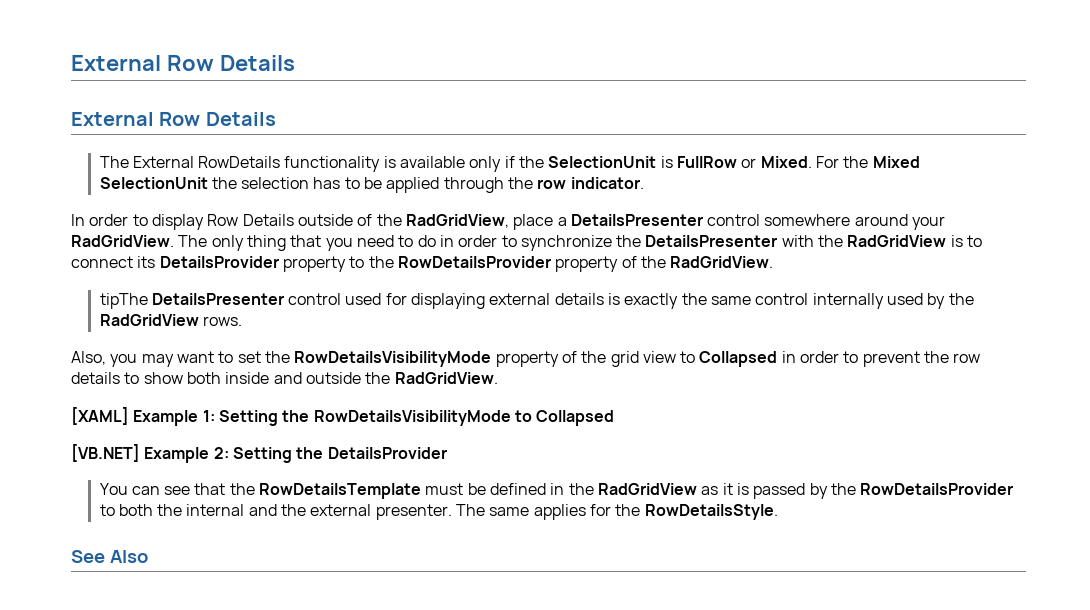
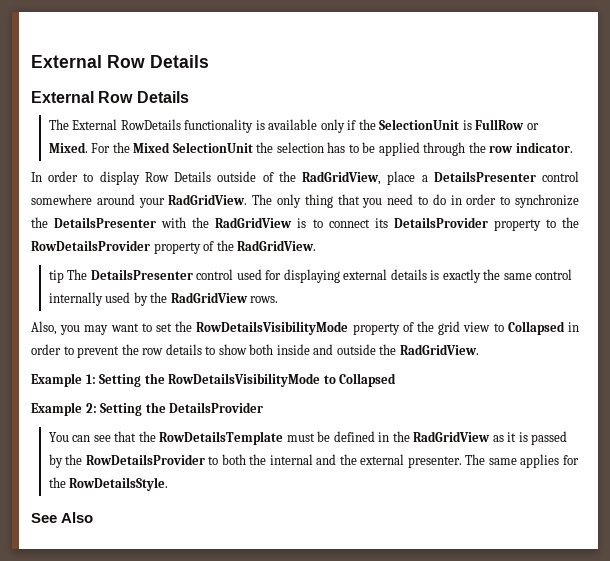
[99,293,148,309] tipThe -> [48,269,88,283] tip The
[71,407,129,425] [XAML] -> (479, 349) none
[71,444,140,462] [VB.NET] -> (397, 380) none

